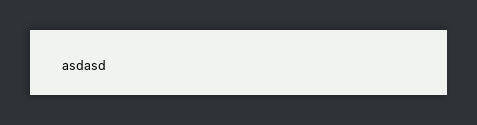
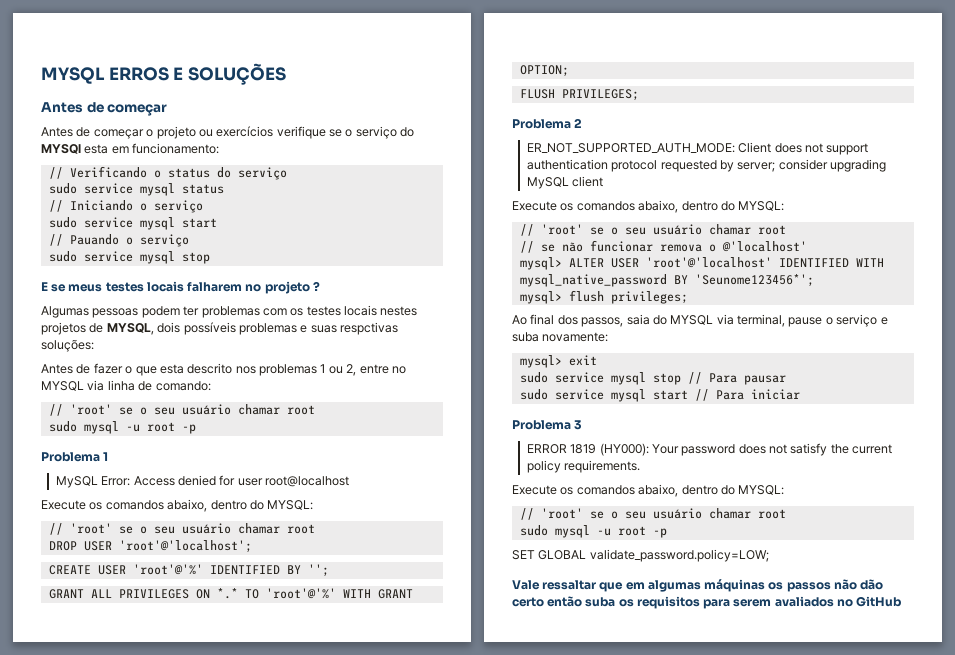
[62,60,106,70] asdasd -> [41,63,286,85] [41,102,168,116] [41,126,415,139] [41,143,220,154] [48,166,287,180] [48,183,224,196] [48,200,203,213] [48,217,217,230] [48,234,189,247] [48,251,210,264] [41,281,320,294] [41,305,418,318] [41,322,398,335] [41,339,94,352] [41,363,406,376] [41,380,211,391] [48,404,315,416] [48,421,196,434] [41,452,109,462] [55,475,350,488] [41,499,314,512] [48,523,315,535] [48,540,252,553] [48,564,329,577] [48,588,413,599] [519,65,569,77] [519,89,639,101] [512,118,583,129] [526,142,869,155] [526,159,887,172] [526,176,604,189] [512,200,785,213] [519,224,786,236] [519,240,807,253] [519,257,884,270] [519,274,814,287] [519,290,688,304] [512,314,888,327] [512,332,609,342] [519,355,597,368] [519,372,786,385] [519,389,800,402] [512,420,583,430] [526,443,893,456] [526,460,641,473] [512,484,785,497] [519,508,786,520] [519,525,667,538] [512,549,769,562] [512,579,884,592] [512,596,902,609] MYSQL ERROS E SOLUÇÕES // Antes de começar // Antes de começar o projeto ou exercícios verifique se o serviço do MYSQl esta em funcionamento: // // Verificando o status do serviço // sudo service mysql status // // Iniciando o serviço // sudo service mysql start // // Pauando o serviço // sudo service mysql stop // E se meus testes locais falharem no projeto ? // Algumas pessoas podem ter problemas com os testes locais nestes projetos de MYSQL, dois possíveis problemas e suas respctivas soluções: // Antes de fazer o que esta descrito nos problemas 1 ou 2, entre no MYSQL via linha de comando: // // 'root' se o seu usuário chamar root // sudo mysql -u root -p // Problema 1 // MySQL Error: Access denied for user root@localhost // Execute os comandos abaixo, dentro do MYSQL: // // 'root' se o seu usuário chamar root // DROP USER 'root'@'localhost'; // CREATE USER 'root'@'%' IDENTIFIED BY ''; // GRANT ALL PRIVILEGES ON *.* TO 'root'@'%' WITH GRANT OPTION; // FLUSH PRIVILEGES; // Problema 2 // ER_NOT_SUPPORTED_AUTH_MODE: Client does not support authentication protocol requested by server; consider upgrading MySQL client // Execute os comandos abaixo, dentro do MYSQL: // // 'root' se o seu usuário chamar root // // se não funcionar remova o @'localhost' // mysql> ALTER USER 'root'@'localhost' IDENTIFIED WITH mysql_native_password BY 'Seunome123456*'; // mysql> flush privileges; // Ao final dos passos, saia do MYSQL via terminal, pause o serviço e suba novamente: // mysql> exit // sudo service mysql stop // Para pausar // sudo service mysql start // Para iniciar // Problema 3 // ERROR 1819 (HY000): Your password does not satisfy the current policy requirements. // Execute os comandos abaixo, dentro do MYSQL: // // 'root' se o seu usuário chamar root // sudo mysql -u root -p // SET GLOBAL validate_password.policy=LOW; // Vale ressaltar que em algumas máquinas os passos não dão certo então suba os requisitos para serem avaliados no GitHub

